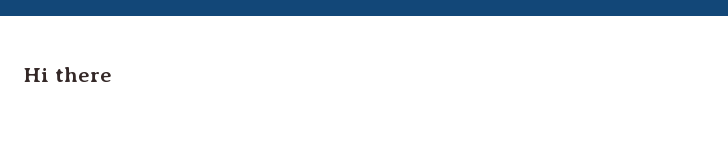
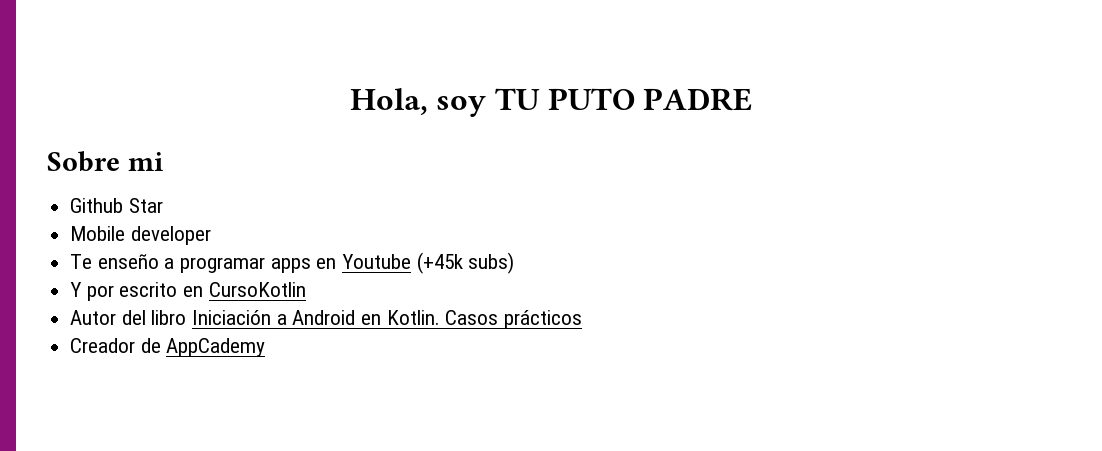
[24,67,112,82] Hi there -> [349,88,753,117] [47,151,163,172] [70,198,163,213] [70,226,211,245] [70,252,515,274] [70,282,306,301] [70,310,583,329] [70,338,266,357] Hola, soy TU PUTO PADRE // Sobre mi // Github Star // Mobile developer // Te enseño a programar apps en Youtube (+45k subs) // Y por escrito en CursoKotlin // Autor del libro Iniciación a Android en Kotlin. Casos prácticos // Creador de AppCademy

